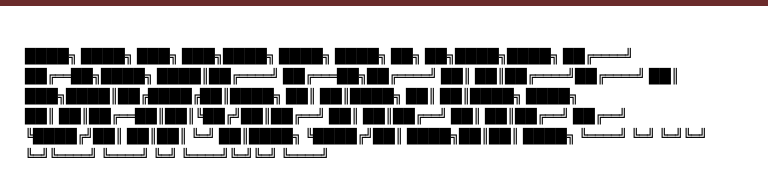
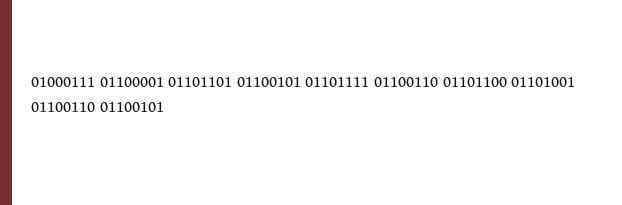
[24,47,633,65] [24,67,679,85] [24,87,578,105] [24,107,627,125] [25,127,707,145] [25,147,329,161] ████╗ ████╗ ███╗ ███╗████╗ ████╗ ████╗ ██╗ ██╗████╗████╗ ██╔════╝ ██╔══██╗████╗ ████║██╔════╝ ██╔═══██╗██╔════╝ ██║ ██║██╔════╝██╔════╝ ██║ ███╗████║██╔████╔██║████╗ ██║ ██║████╗ ██║ ██║████╗ ████╗ // ██║ ██║██╔══██║██║╚██╔╝██║██╔══╝ ██║ ██║██╔══╝ ██║ ██║██╔══╝ ██╔══╝ // ╚████╔╝██║ ██║██║ ╚═╝ ██║████╗ ╚████╔╝██║ ████╗██║██║ ████╗ ╚════╝ ╚═╝ ╚═╝╚═╝ ╚═╝╚════╝ ╚════╝ ╚═╝ ╚════╝╚═╝╚═╝ ╚════╝ -> [31,77,576,87] [31,102,164,112] 01000111 01100001 01101101 01100101 01101111 01100110 01101100 01101001 01100110 01100101

